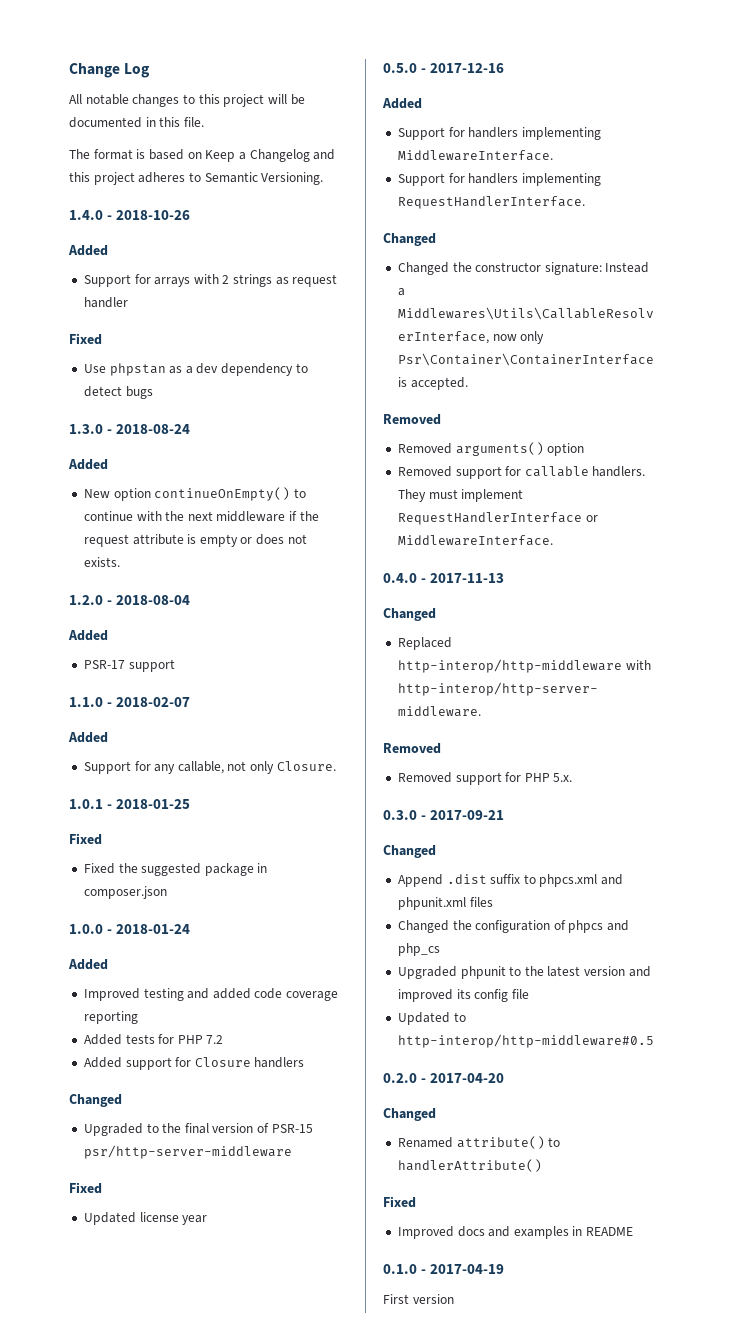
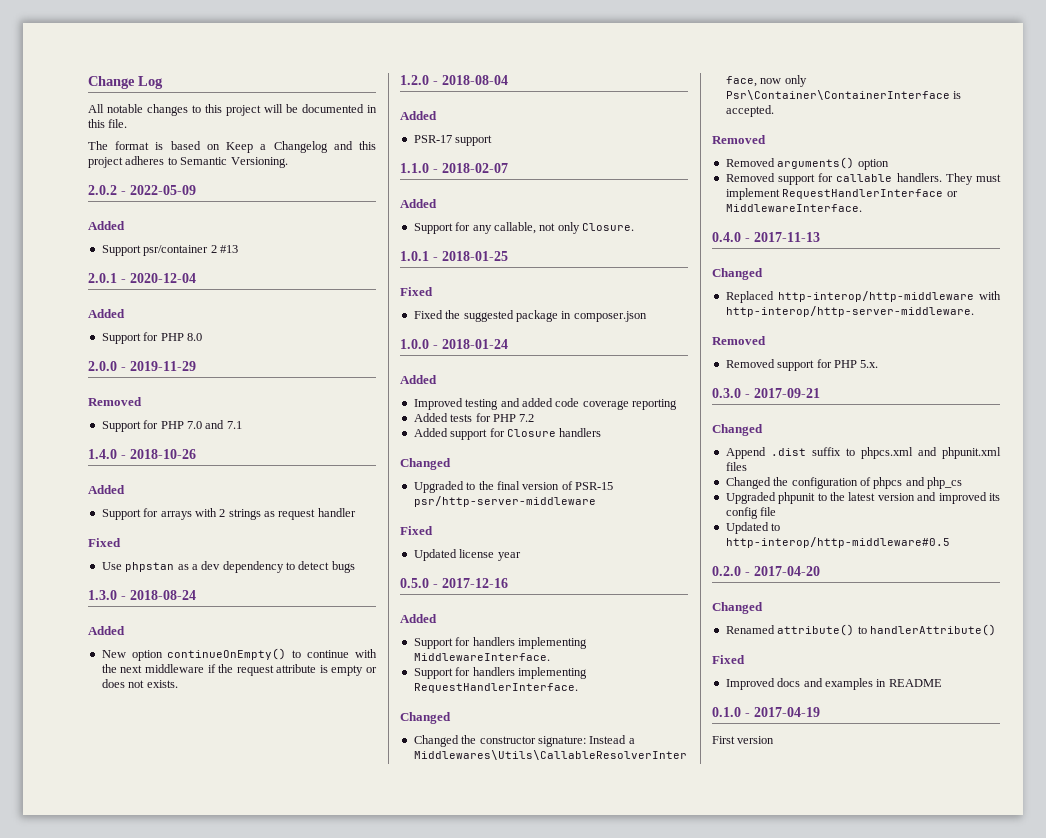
(324, 178) none -> [88,185,196,195] [88,221,125,230] [101,245,238,256] [88,273,196,283] [88,309,125,318] [101,332,202,344] [88,361,196,371] [88,397,142,406] [101,420,242,432] // 2.0.2 - 2022-05-09 // Added // Support psr/container 2 #13 // 2.0.1 - 2020-12-04 // Added // Support for PHP 8.0 // 2.0.0 - 2019-11-29 // Removed // Support for PHP 7.0 and 7.1

